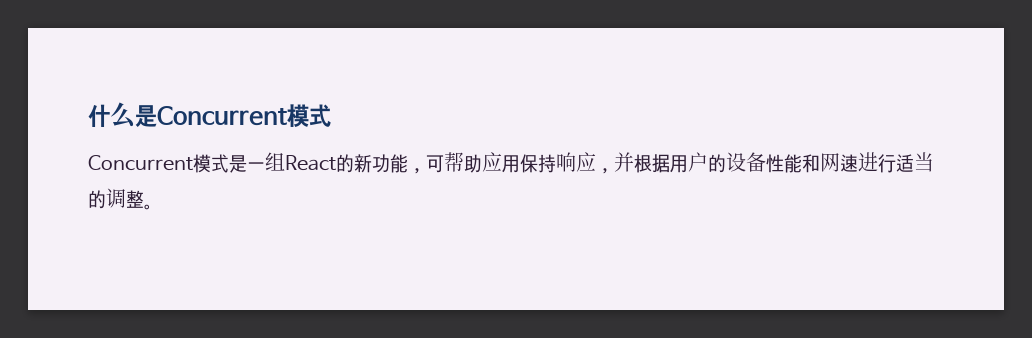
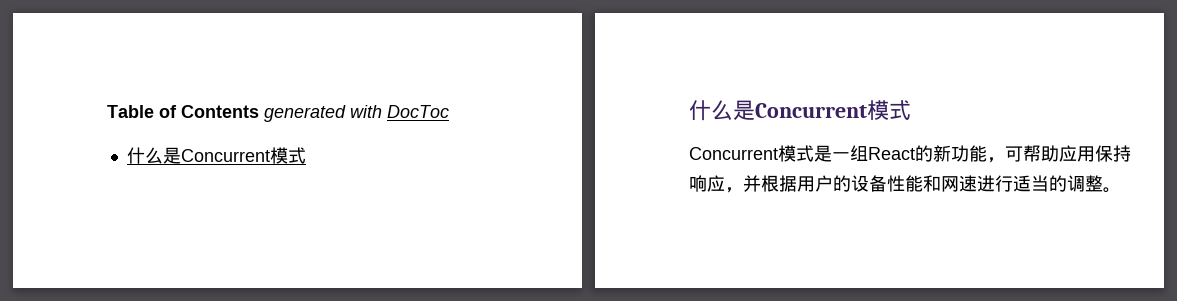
(88, 115) none -> [107,105,449,122] [126,147,306,164] Table of Contents generated with DocToc // 什么是Concurrent模式 //

